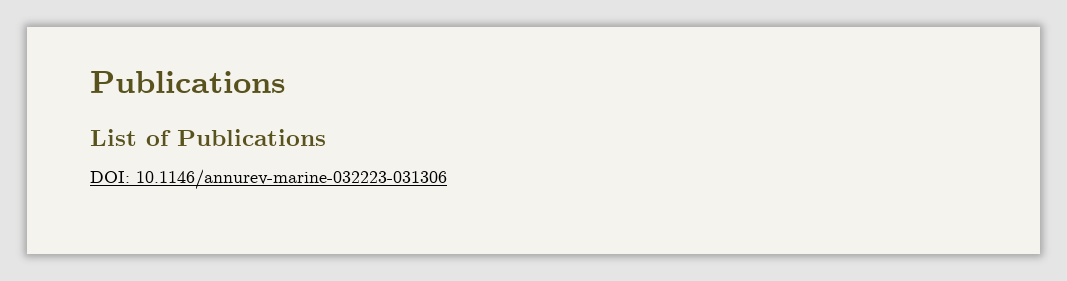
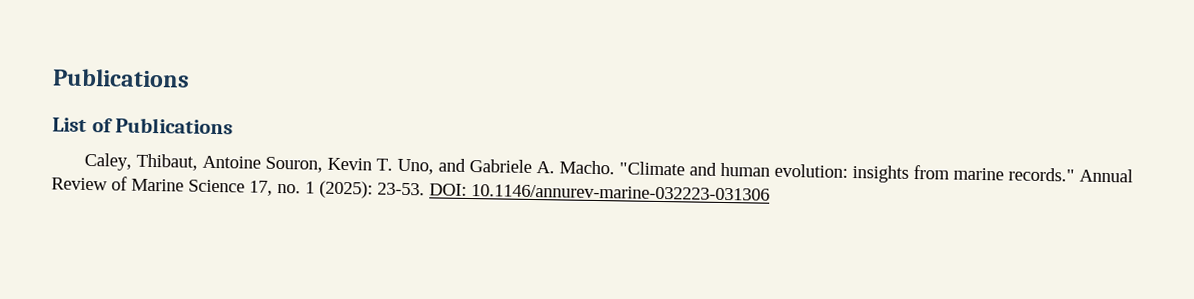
(326, 137) none -> [83,152,1133,183] [51,176,425,199] Caley, Thibaut, Antoine Souron, Kevin T. Uno, and Gabriele A. Macho. "Climate and human evolution: insights from marine records." Annual Review of Marine Science 17, no. 1 (2025): 23-53.

